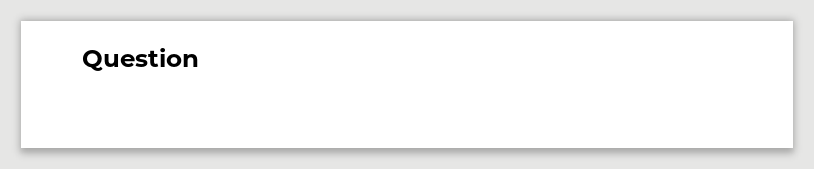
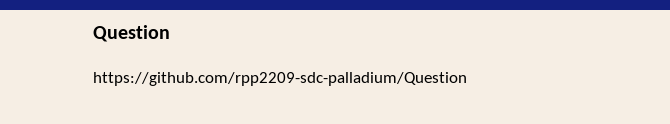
(199, 59) none -> [93,72,467,86] // https://github.com/rpp2209-sdc-palladium/Question

